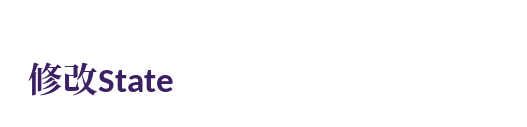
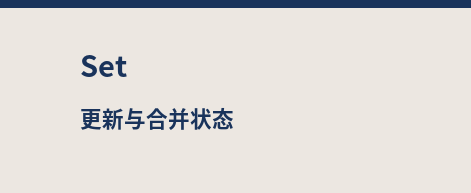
[28,62,174,96] 修改State -> [80,55,127,77] [80,107,234,131] Set // 更新与合并状态

